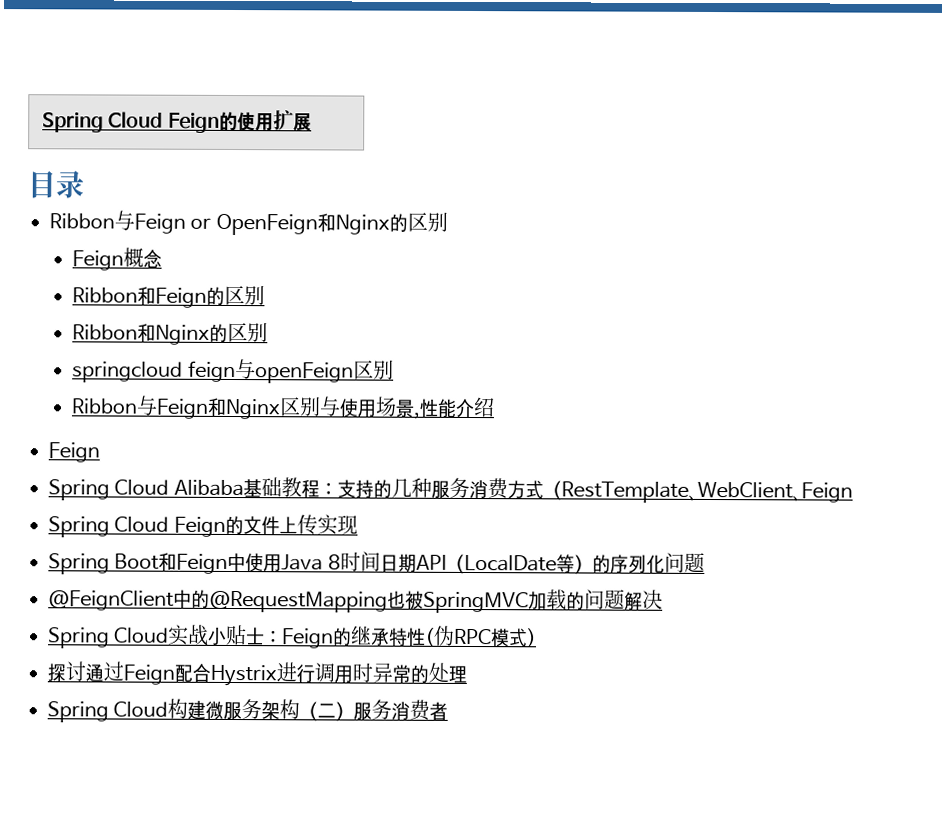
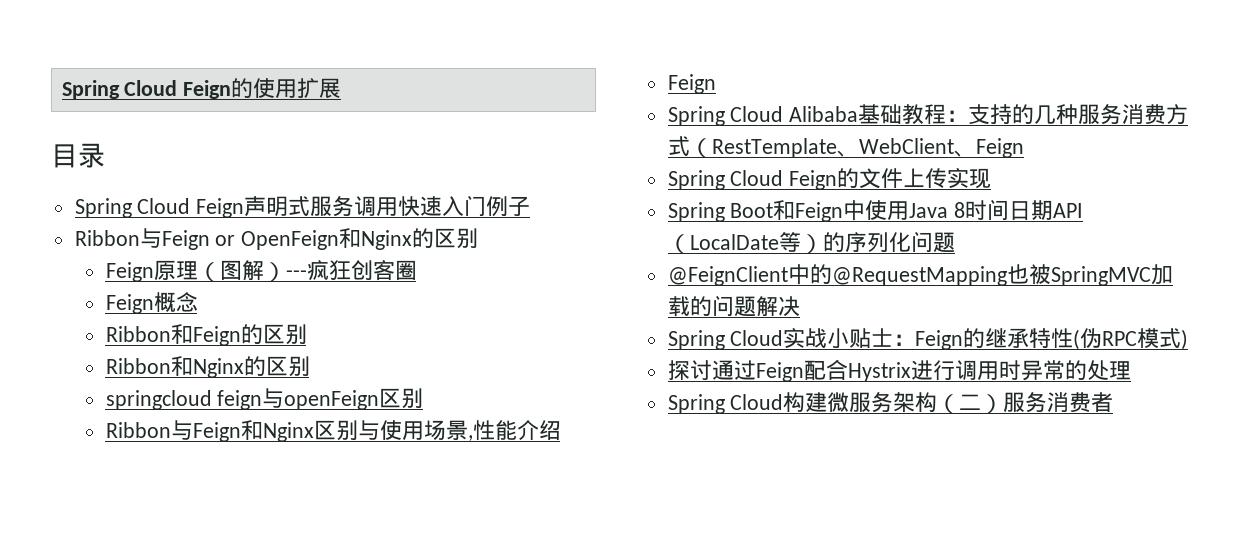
(85, 184) none -> [74,195,531,218] // Spring Cloud Feign声明式服务调用快速入门例子
(448, 221) none -> [105,260,417,282] // Feign原理（图解）---疯狂创客圈

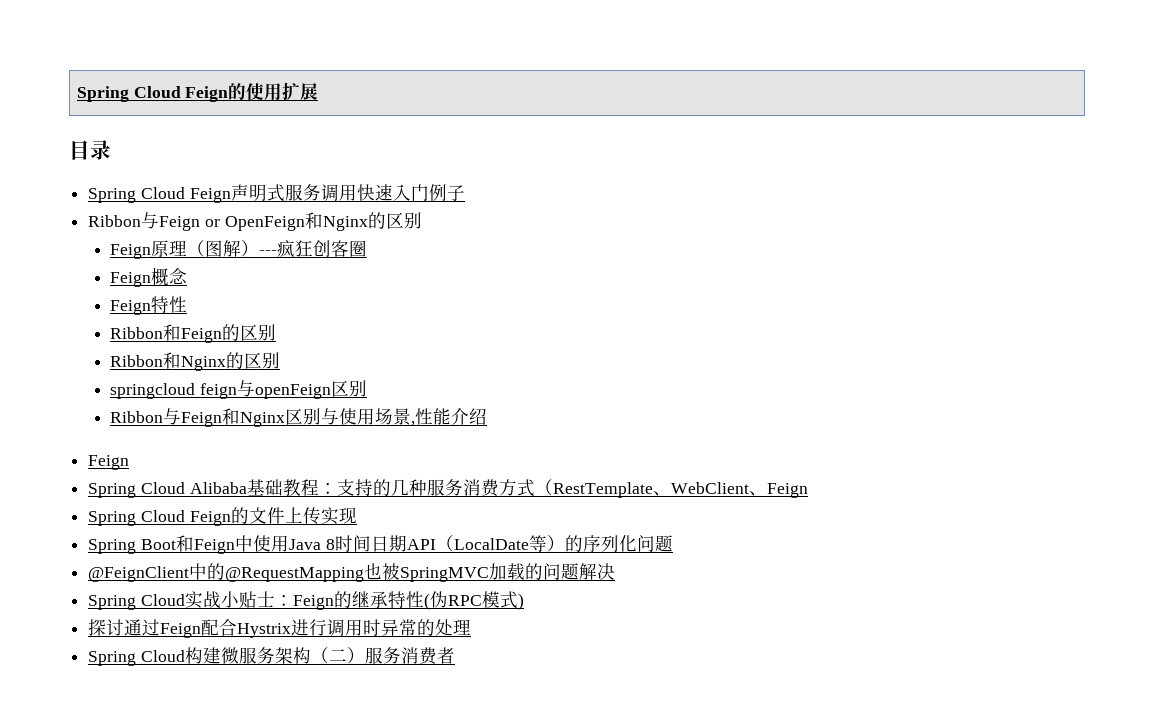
(198, 302) none -> [110,296,188,315] // Feign特性

